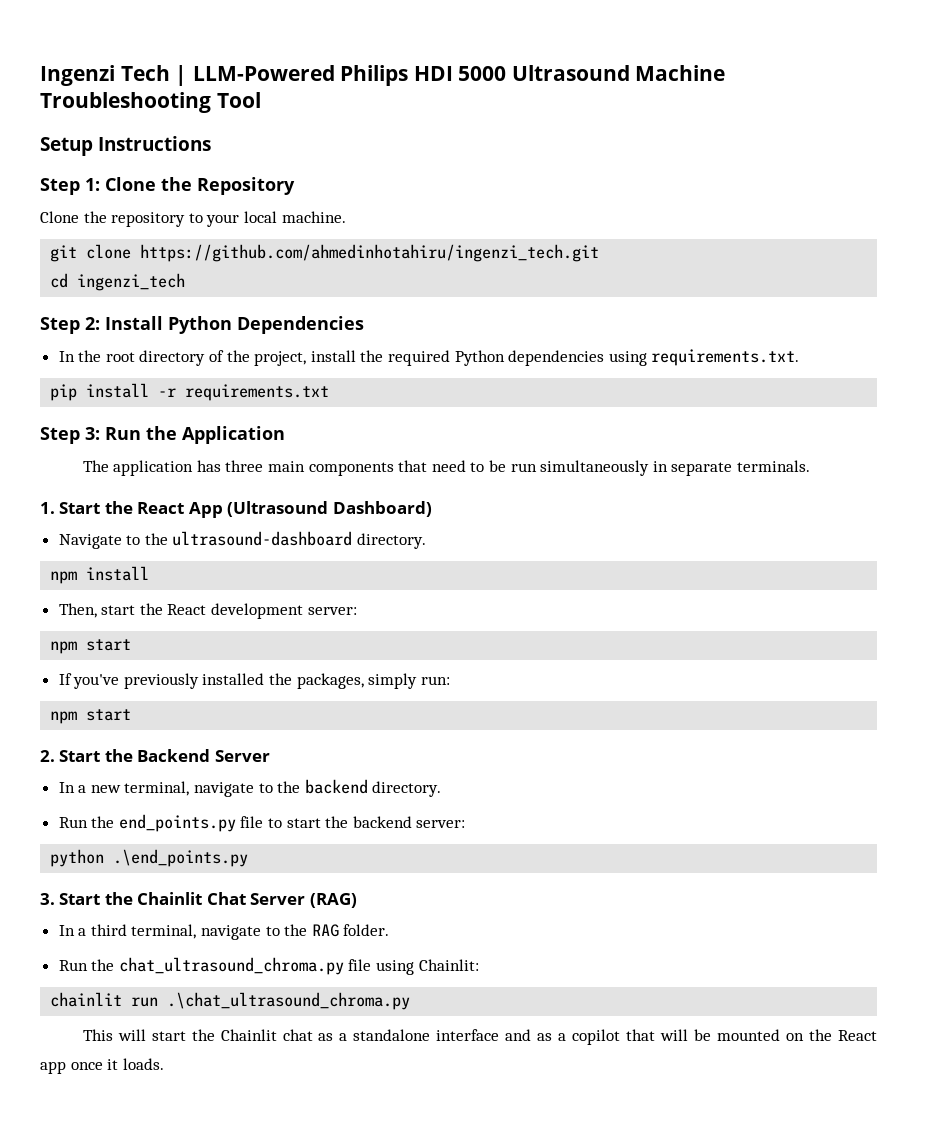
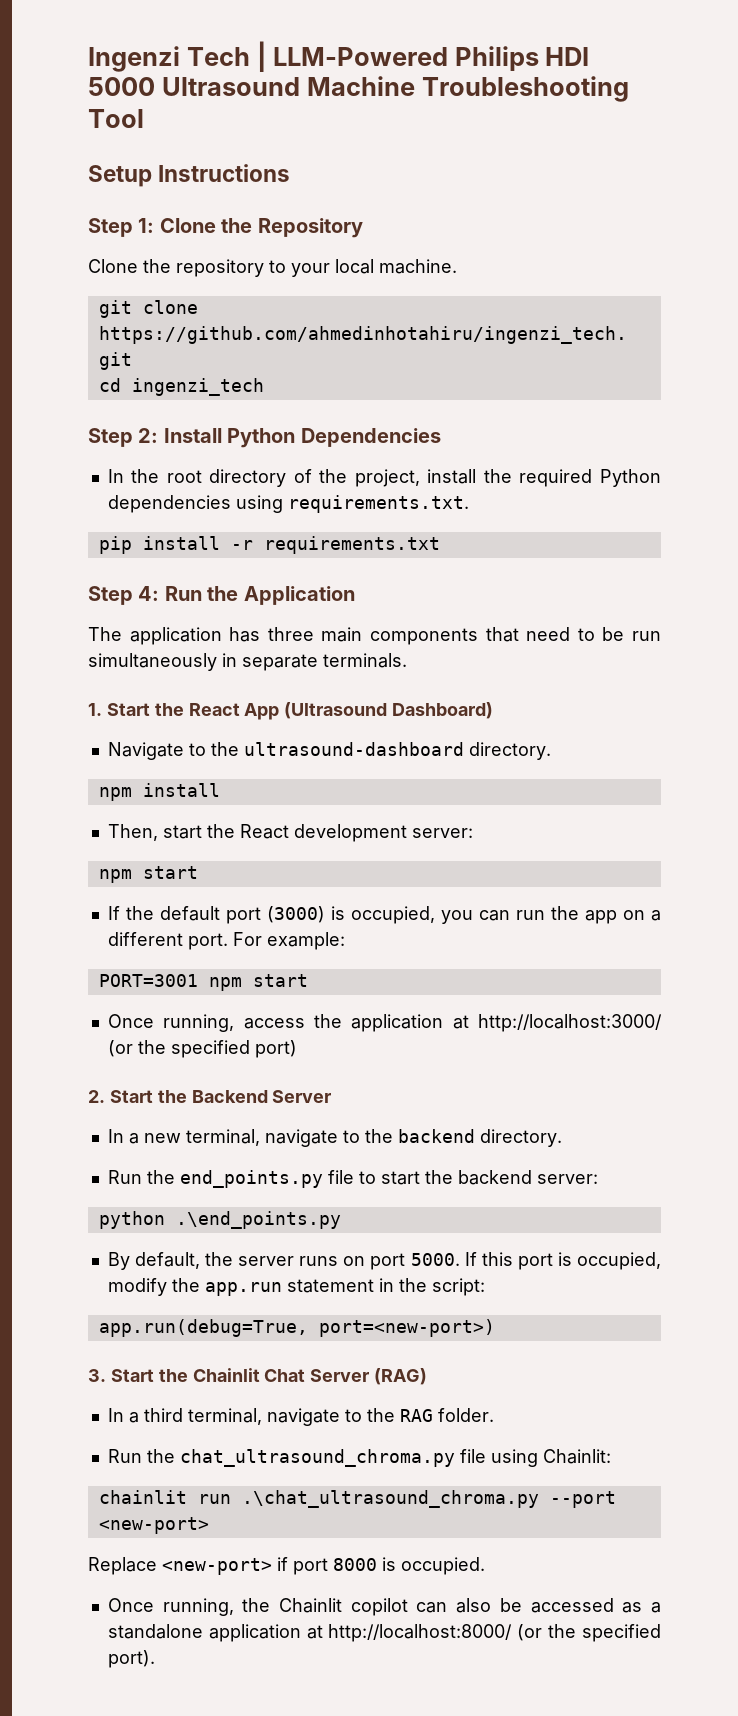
[85,427,100,440] 3: -> [138,586,160,601] 4:
[73,673,450,689] [50,709,132,724] you've previously installed the packages, simply run: // npm start -> [125,906,661,924] [107,932,345,950] [98,974,308,991] [107,1014,662,1032] [107,1040,297,1058] the default port (3000) is occupied, you can run the app on a different port. For example: // PORT=3001 npm start // Once running, access the application at http://localhost:3000/ (or the specified port)
(249, 858) none -> [107,1252,662,1270] [107,1278,485,1296] [98,1319,495,1337] // By default, the server runs on port 5000. If this port is occupied, modify the app.run statement in the script: // app.run(debug=True, port=<new-port>)
[82,1029,877,1045] [40,1058,164,1074] // This will start the Chainlit chat as a standalone interface and as a copilot that will be mounted on the React app once it loads. -> [549,1491,616,1508] [98,1517,209,1534] [88,1557,485,1575] [107,1598,662,1616] [107,1624,661,1642] [107,1650,155,1668] --port <new-port> // Replace <new-port> if port 8000 is occupied. // Once running, the Chainlit copilot can also be accessed as a standalone application at http://localhost:8000/ (or the specified port).

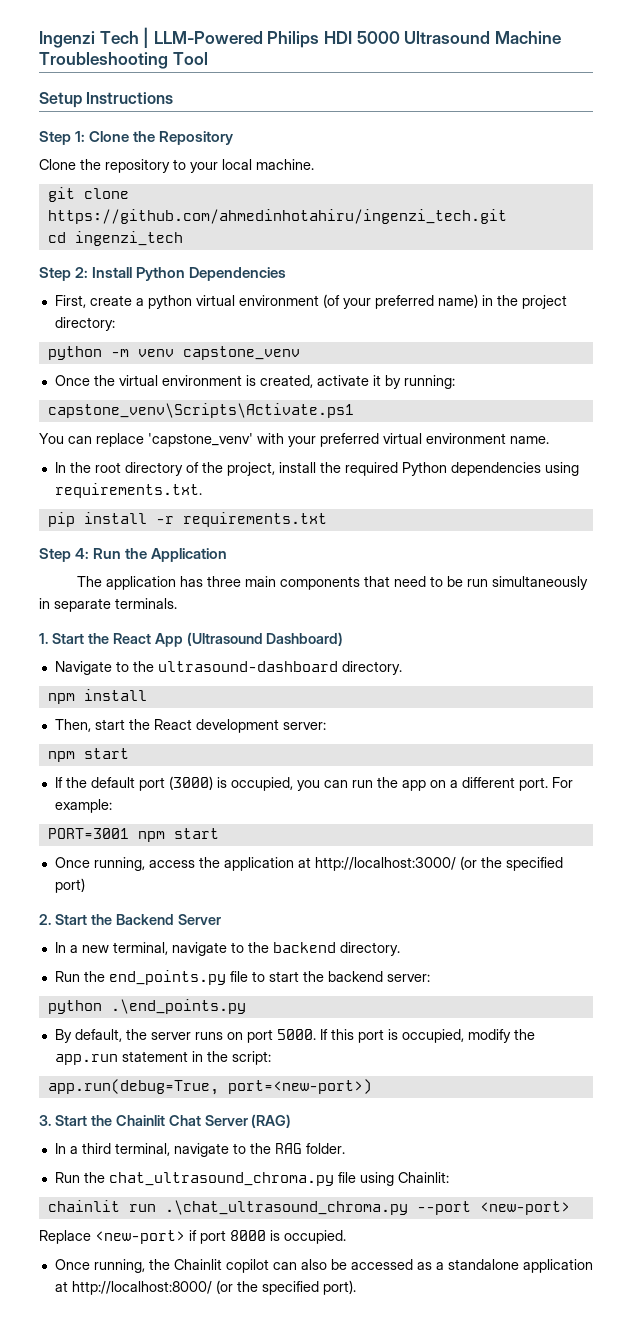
(441, 437) none -> [54,294,567,309] [54,317,115,331] [47,346,300,360] [54,375,455,389] [47,403,354,418] [39,433,549,447] // First, create a python virtual environment (of your preferred name) in the project directory: // python -m venv capstone_venv // Once the virtual environment is created, activate it by running: // capstone_venv\Scripts\Activate.ps1 // You can replace 'capstone_venv' with your preferred virtual environment name.

